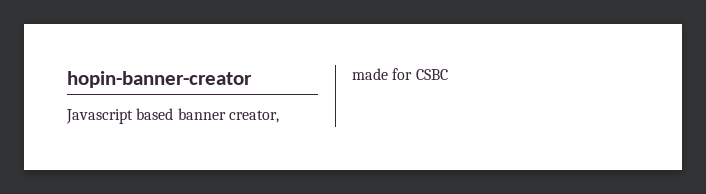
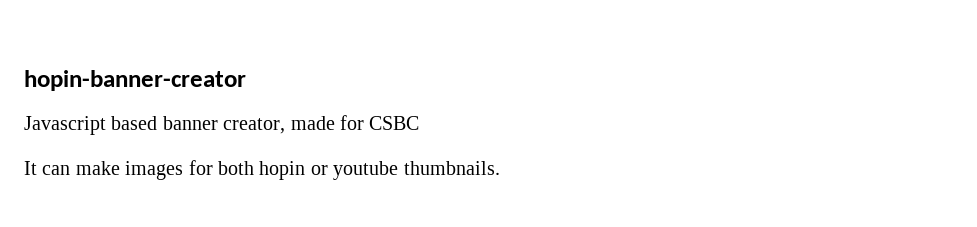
(448, 74) none -> [24,160,500,180] // It can make images for both hopin or youtube thumbnails.

